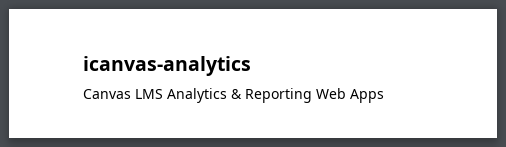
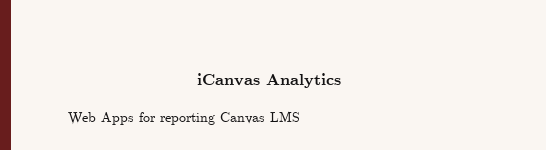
[83,56,251,76] [83,88,384,103] icanvas-analytics // Canvas LMS Analytics & Reporting Web Apps -> [197,73,341,88] [68,111,300,125] iCanvas Analytics // Web Apps for reporting Canvas LMS

